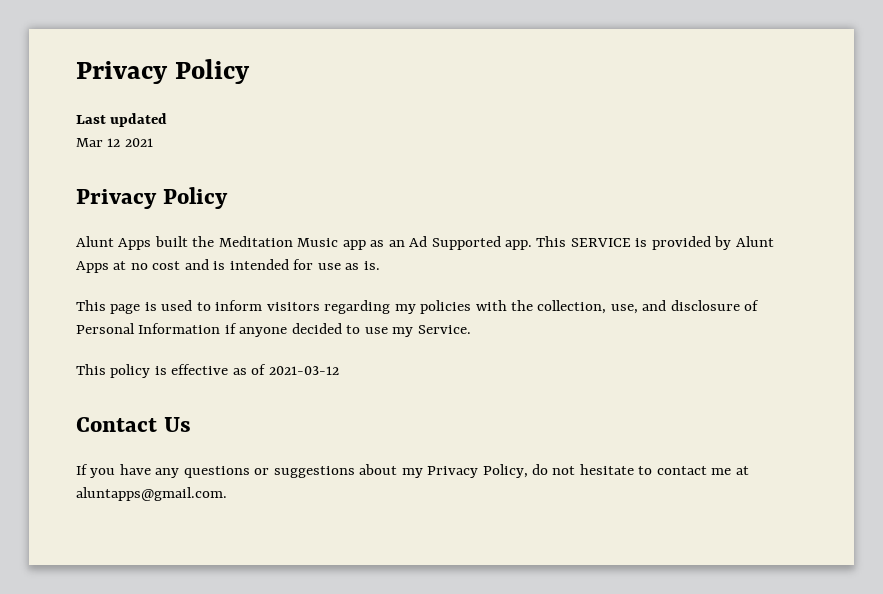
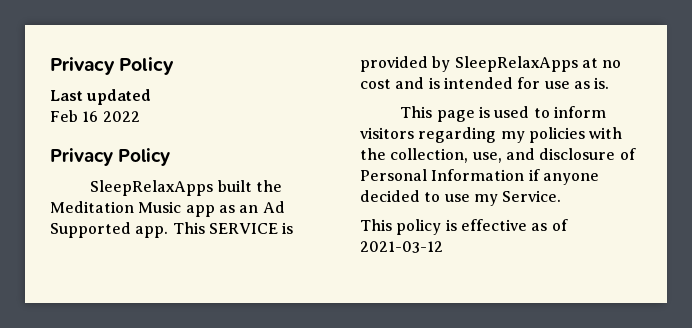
[76,138,153,147] [76,187,229,209] [76,236,152,250] Mar 12 2021 // Privacy Policy // Alunt Apps -> [50,110,140,122] [50,148,171,166] [90,180,214,196] Feb 16 2022 // Privacy Policy // SleepRelaxApps
[735,236,774,247] [76,261,109,273] Alunt Apps -> [454,56,578,72] SleepRelaxApps
[76,417,192,432] [76,464,749,478] [76,487,227,501] // Contact Us // If you have any questions or suggestions about my Privacy Policy, do not hesitate to contact me at aluntapps@gmail.com. -> (443, 247) none

